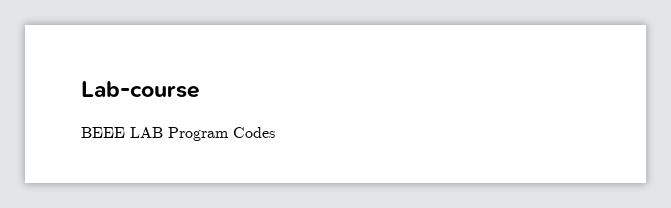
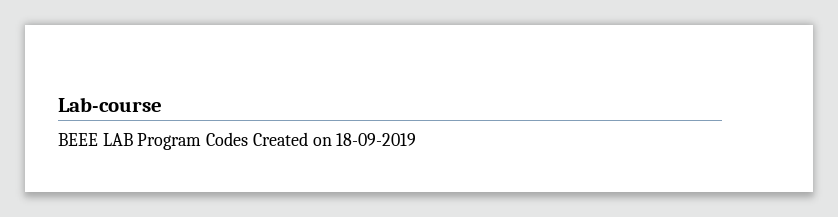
(275, 132) none -> [252,132,417,146] Created on 18-09-2019

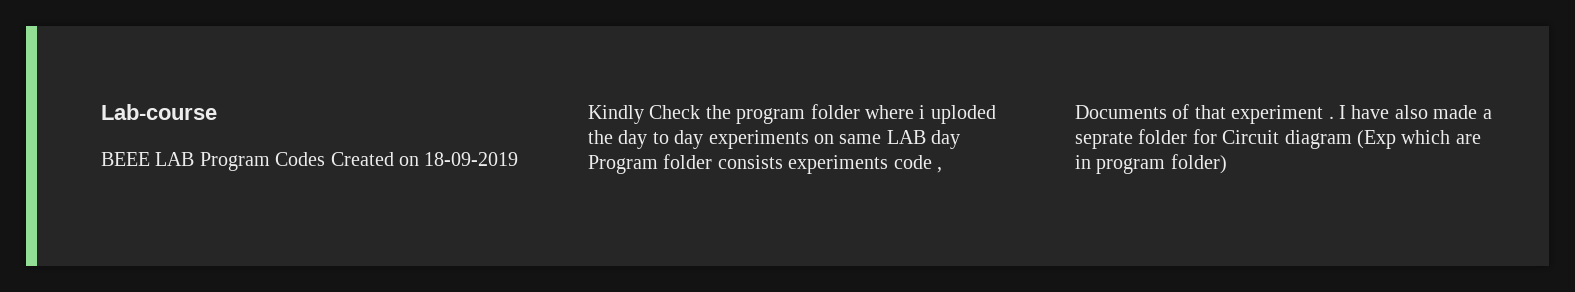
(417, 139) none -> [588,104,996,124] [588,130,961,149] [588,154,942,174] [1075,104,1492,124] [1075,129,1481,149] [1075,154,1227,174] Kindly Check the program folder where i uploded the day to day experiments on same LAB day Program folder consists experiments code , Documents of that experiment . I have also made a seprate folder for Circuit diagram (Exp which are in program folder)

